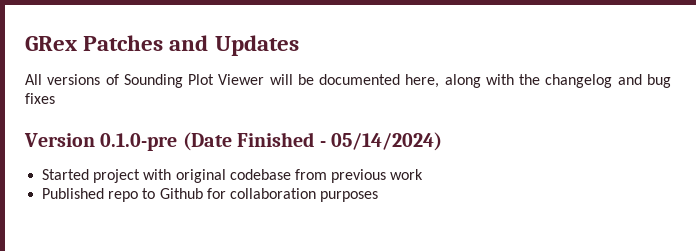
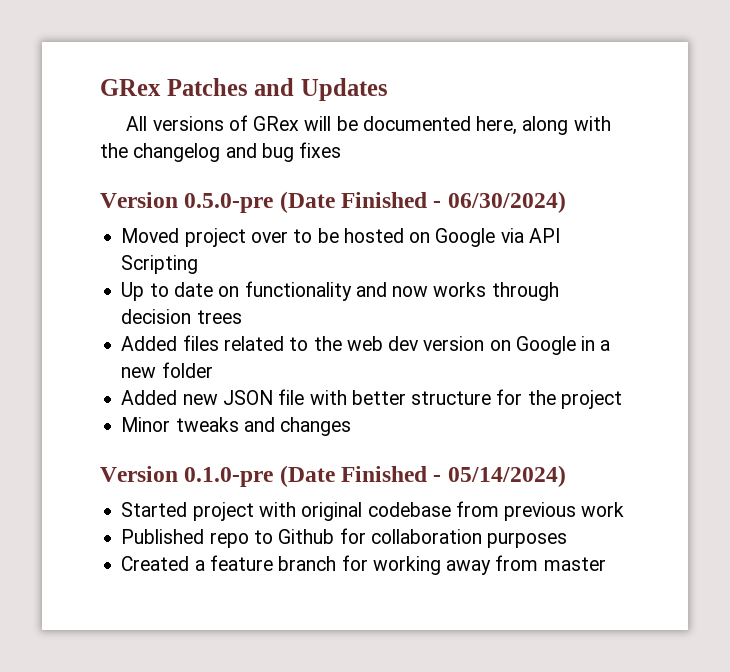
[123,74,265,88] Sounding Plot Viewer -> [253,116,300,131] GRex
(55, 98) none -> [100,191,566,213] [121,228,560,247] [121,255,199,274] [121,281,559,301] [121,309,242,324] [121,335,611,355] [121,362,213,378] [121,389,622,409] [121,417,352,436] // Version 0.5.0-pre (Date Finished - 06/30/2024) // Moved project over to be hosted on Google via API Scripting // Up to date on functionality and now works through decision trees // Added files related to the web dev version on Google in a new folder // Added new JSON file with better structure for the project // Minor tweaks and changes
(379, 196) none -> [121,555,606,575] // Created a feature branch for working away from master

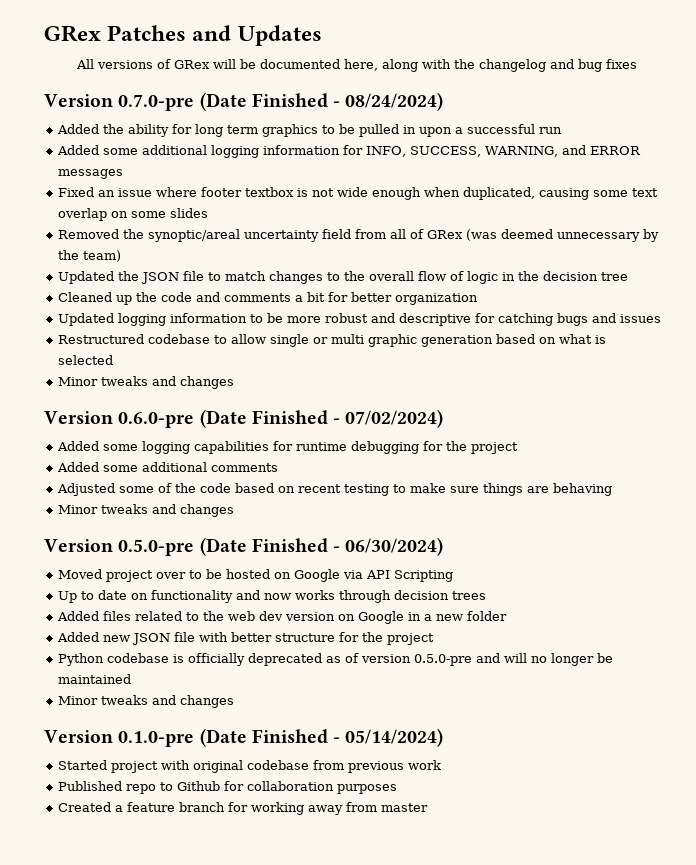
(342, 150) none -> [44,92,444,111] [57,124,563,137] [57,145,642,158] [58,169,124,179] [58,187,659,200] [58,208,209,221] [58,229,660,242] [58,250,122,262] [58,271,629,284] [58,292,479,305] [58,313,662,326] [58,334,607,347] [58,355,114,365] [58,376,235,389] [44,409,444,428] [57,441,519,454] [57,462,279,472] [57,483,613,496] [58,504,235,517] // Version 0.7.0-pre (Date Finished - 08/24/2024) // Added the ability for long term graphics to be pulled in upon a successful run // Added some additional logging information for INFO, SUCCESS, WARNING, and ERROR messages // Fixed an issue where footer textbox is not wide enough when duplicated, causing some text overlap on some slides // Removed the synoptic/areal uncertainty field from all of GRex (was deemed unnecessary by the team) // Updated the JSON file to match changes to the overall flow of logic in the decision tree // Cleaned up the code and comments a bit for better organization // Updated logging information to be more robust and descriptive for catching bugs and issues // Restructured codebase to allow single or multi graphic generation based on what is selected // Minor tweaks and changes // Version 0.6.0-pre (Date Finished - 07/02/2024) // Added some logging capabilities for runtime debugging for the project // Added some additional comments // Adjusted some of the code based on recent testing to make sure things are behaving // Minor tweaks and changes
(622, 399) none -> [58,653,614,666] [58,674,132,684] // Python codebase is officially deprecated as of version 0.5.0-pre and will no longer be maintained

